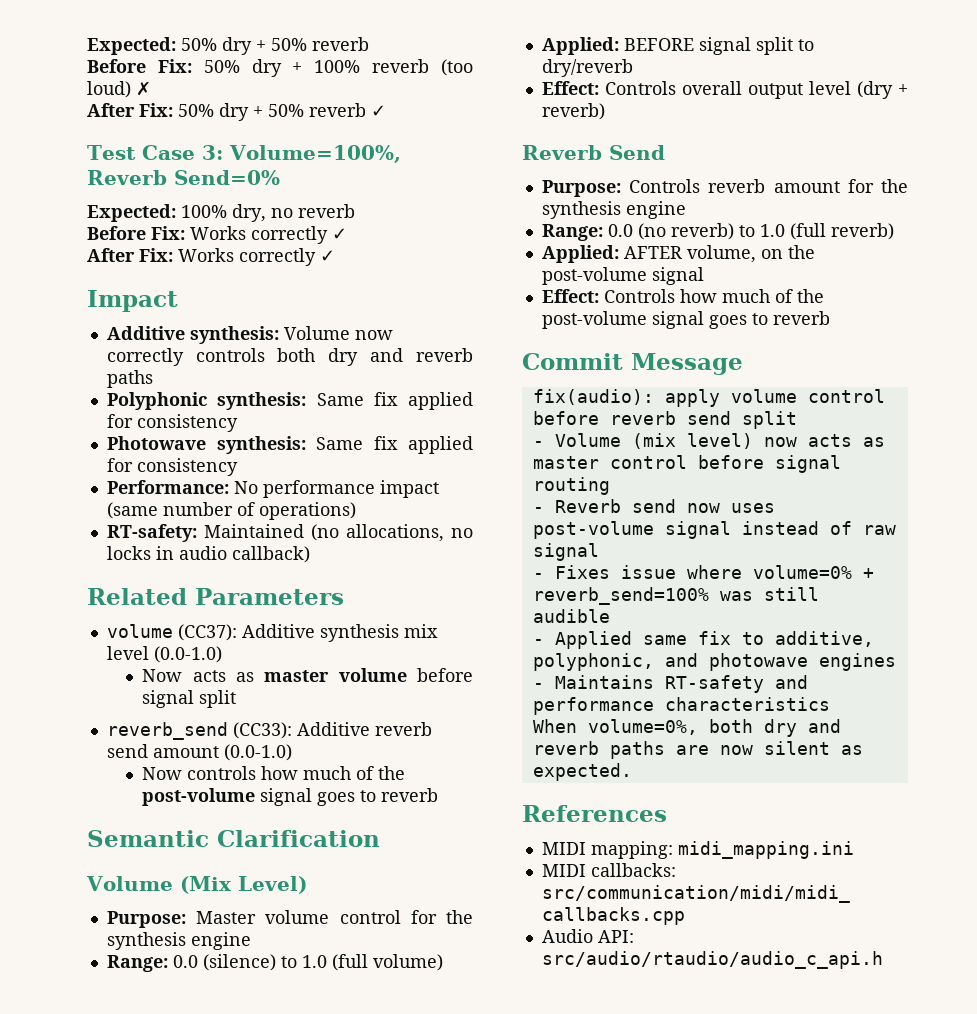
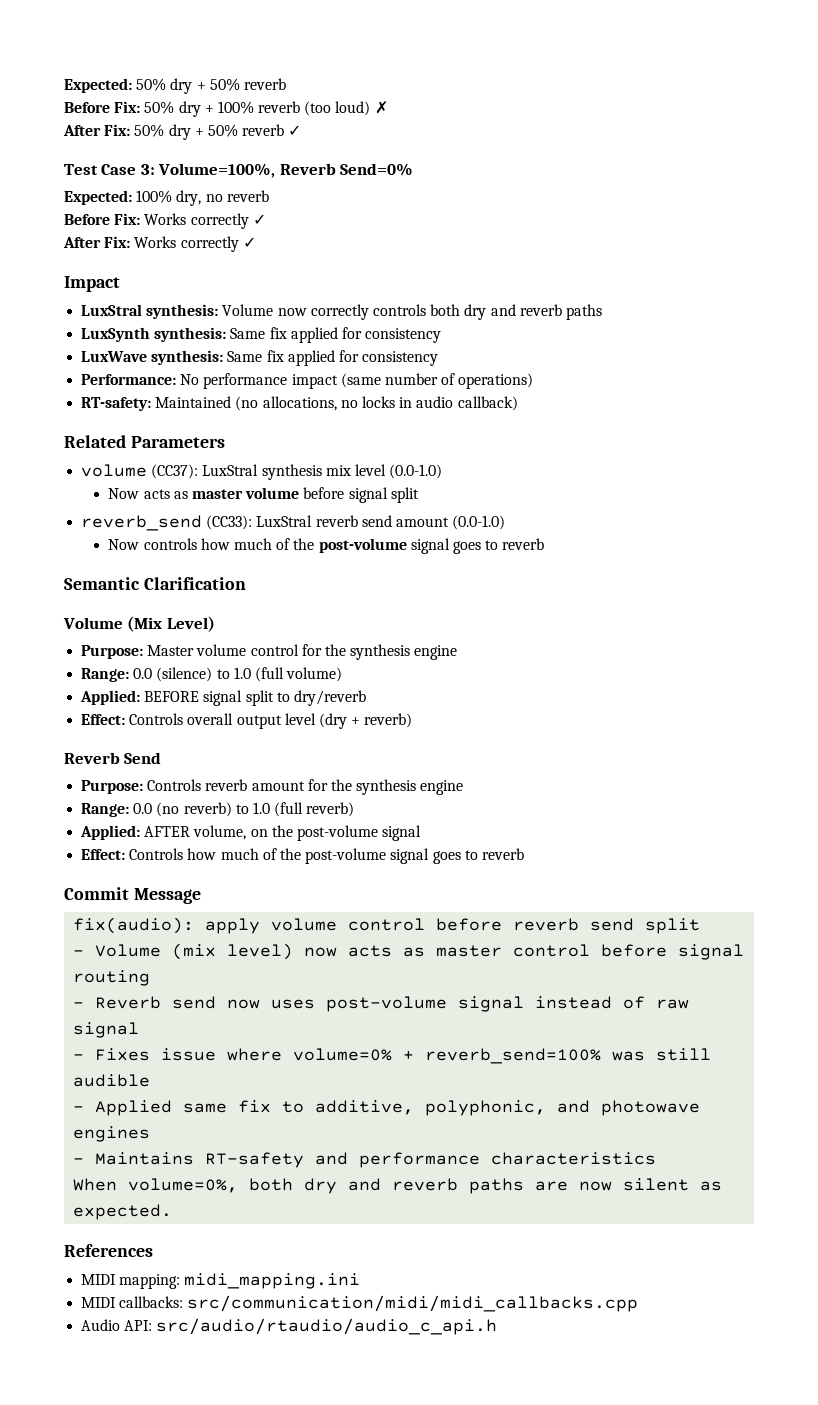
[106,326,185,340] Additive -> [81,304,143,316] LuxStral
[106,392,473,410] [106,414,238,432] [106,436,206,450] Polyphonic synthesis: Same fix applied for consistency // Photowave -> [81,327,442,343] [81,351,148,362] LuxSynth synthesis: Same fix applied for consistency // LuxWave
[241,624,315,638] Additive -> [202,464,259,476] LuxStral
[296,722,370,736] Additive -> [256,515,313,527] LuxStral

